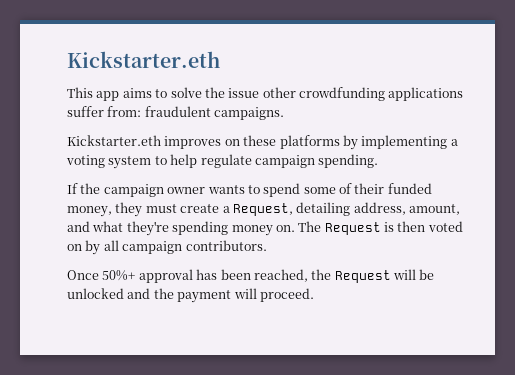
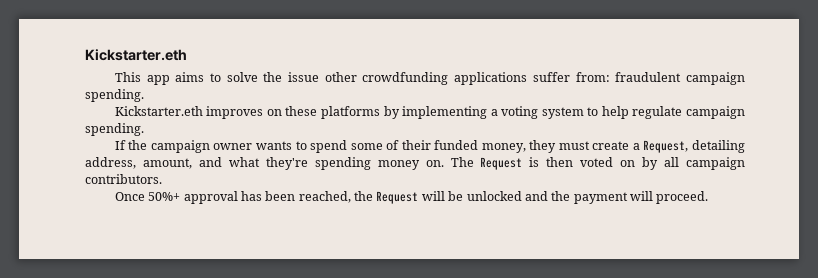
[214,107,285,120] campaigns. -> [686,72,745,85] [85,89,144,102] campaign spending.

